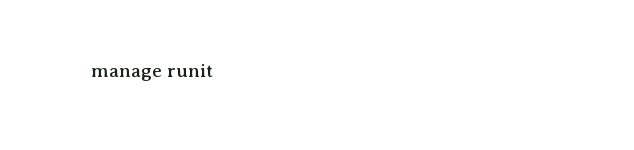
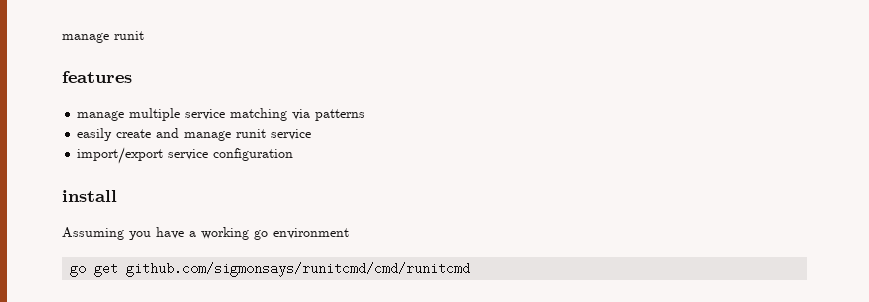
[91,64,214,81] manage runit -> [62,31,144,43] [62,71,132,83] [77,108,366,121] [77,128,312,141] [77,147,294,164] [62,190,117,202] [62,227,349,240] [70,262,471,277] manage runit // features // manage multiple service matching via patterns // easily create and manage runit service // import/export service configuration // install // Assuming you have a working go environment // go get github.com/sigmonsays/runitcmd/cmd/runitcmd

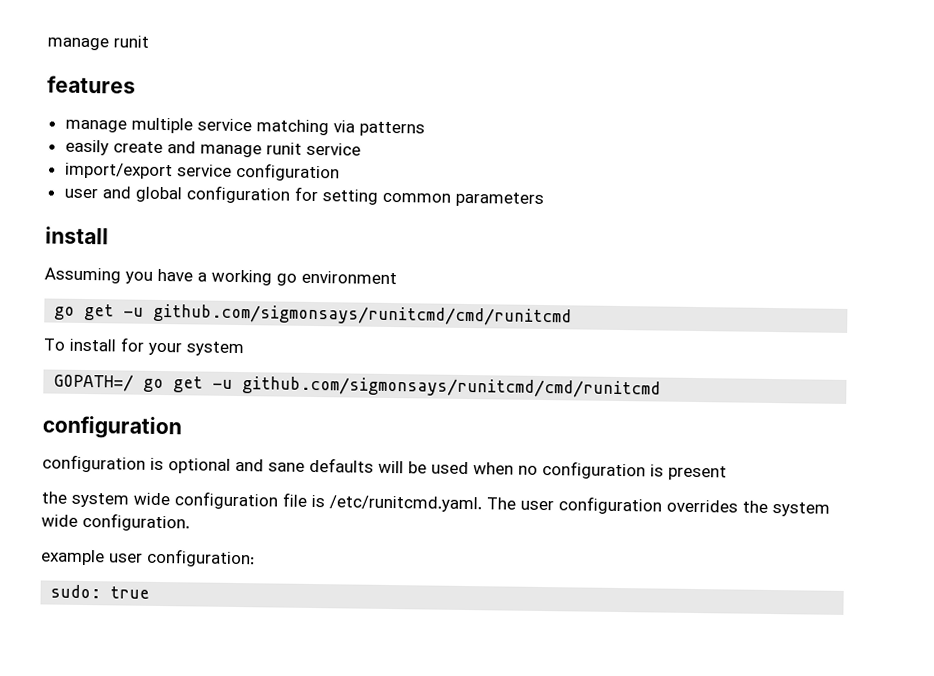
(294, 154) none -> [63,185,544,207] // user and global configuration for setting common parameters
[126,262,471,277] github.com/sigmonsays/runitcmd/cmd/runitcmd -> [123,303,573,327] [43,337,244,357] [53,373,662,399] [42,415,182,440] [42,454,727,481] [41,491,830,517] [41,512,190,532] [40,548,255,568] [50,584,151,599] -u github.com/sigmonsays/runitcmd/cmd/runitcmd // To install for your system // GOPATH=/ go get -u github.com/sigmonsays/runitcmd/cmd/runitcmd // configuration // configuration is optional and sane defaults will be used when no configuration is present // the system wide configuration file is /etc/runitcmd.yaml. The user configuration overrides the system wide configuration. // example user configuration: // sudo: true

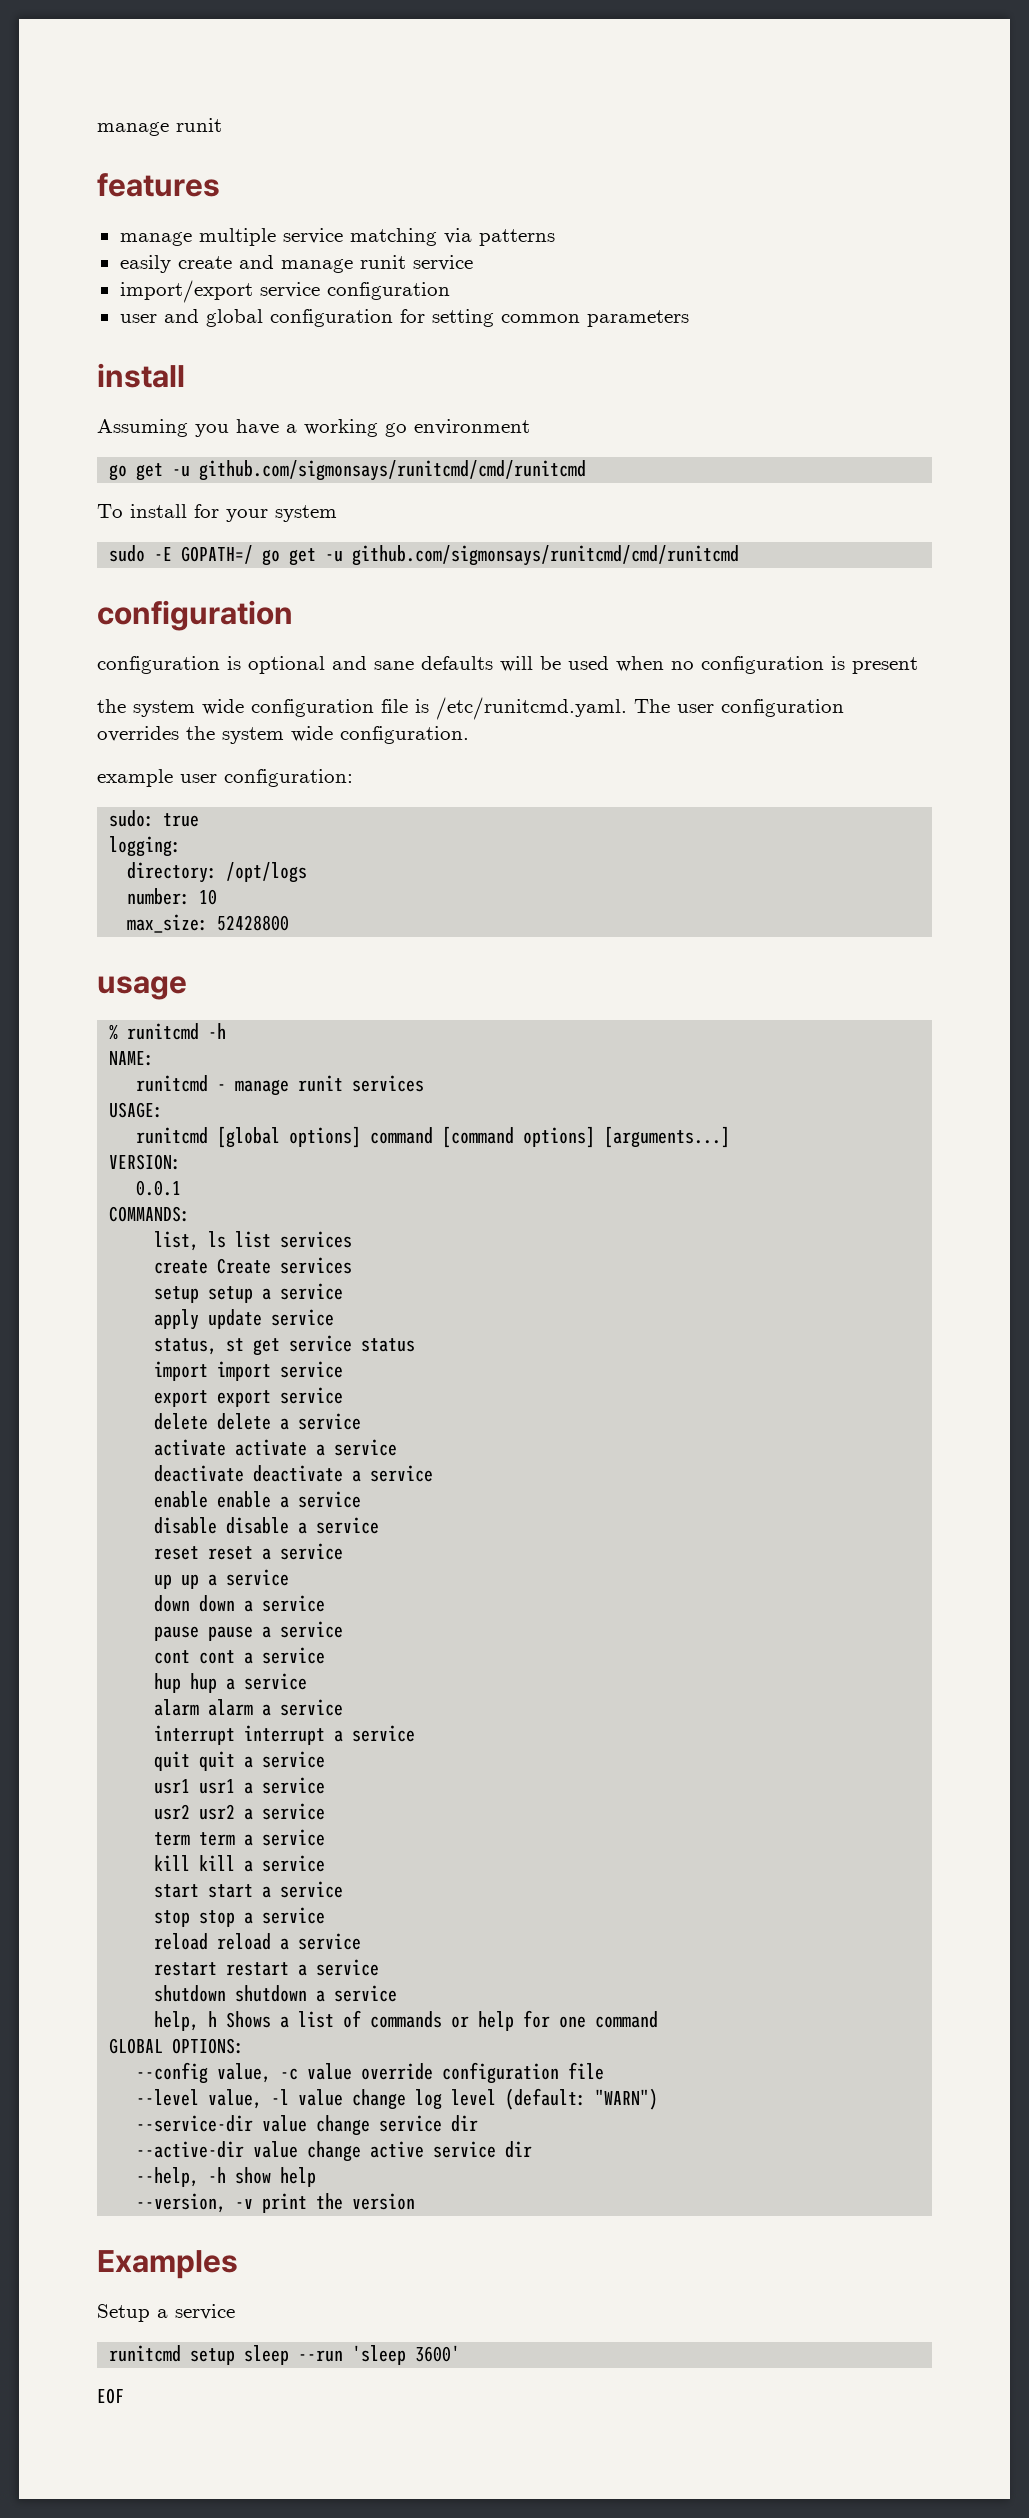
(244, 349) none -> [109,545,173,562] sudo -E
(151, 592) none -> [109,836,182,857] [127,862,308,883] [127,888,218,905] [127,914,290,933] [97,976,187,1000] [109,1023,227,1040] [109,1051,155,1066] [136,1075,425,1096] [109,1102,164,1118] [136,1126,731,1148] [109,1154,182,1170] [136,1180,182,1196] [109,1206,191,1222] [154,1231,353,1251] [154,1257,353,1274] [154,1283,344,1303] [154,1309,335,1330] [154,1335,416,1356] [154,1361,344,1381] [154,1387,344,1407] [154,1413,362,1430] [154,1439,398,1456] [154,1465,434,1482] [154,1491,362,1508] [154,1517,380,1534] [154,1543,344,1560] [154,1569,290,1589] [154,1595,326,1612] [154,1621,344,1641] [154,1647,326,1664] [154,1673,308,1693] [154,1699,344,1716] [154,1725,416,1745] [154,1751,326,1771] [154,1777,326,1794] [154,1803,326,1820] [154,1829,326,1846] [154,1855,326,1872] [154,1881,344,1898] [154,1907,326,1927] [154,1933,362,1950] [154,1959,380,1976] [154,1985,398,2002] [154,2010,659,2031] [109,2038,245,2054] [136,2062,605,2084] [136,2088,659,2110] [136,2115,479,2136] [136,2141,533,2162] [136,2167,317,2187] [136,2193,416,2213] [97,2250,238,2279] [97,2304,235,2322] [109,2345,461,2365] [97,2388,124,2404] // logging: // directory: /opt/logs // number: 10 // max_size: 52428800 // usage // % runitcmd -h // NAME: // runitcmd - manage runit services // USAGE: // runitcmd [global options] command [command options] [arguments...] // VERSION: // 0.0.1 // COMMANDS: // list, ls list services // create Create services // setup setup a service // apply update service // status, st get service status // import import service // export export service // delete delete a service // activate activate a service // deactivate deactivate a service // enable enable a service // disable disable a service // reset reset a service // up up a service // down down a service // pause pause a service // cont cont a service // hup hup a service // alarm alarm a service // interrupt interrupt a service // quit quit a service // usr1 usr1 a service // usr2 usr2 a service // term term a service // kill kill a service // start start a service // stop stop a service // reload reload a service // restart restart a service // shutdown shutdown a service // help, h Shows a list of commands or help for one command // GLOBAL OPTIONS: // --config value, -c value override configuration file // --level value, -l value change log level (default: "WARN") // --service-dir value change service dir // --active-dir value change active service dir // --help, -h show help // --version, -v print the version // Examples // Setup a service // runitcmd setup sleep --run 'sleep 3600' // EOF

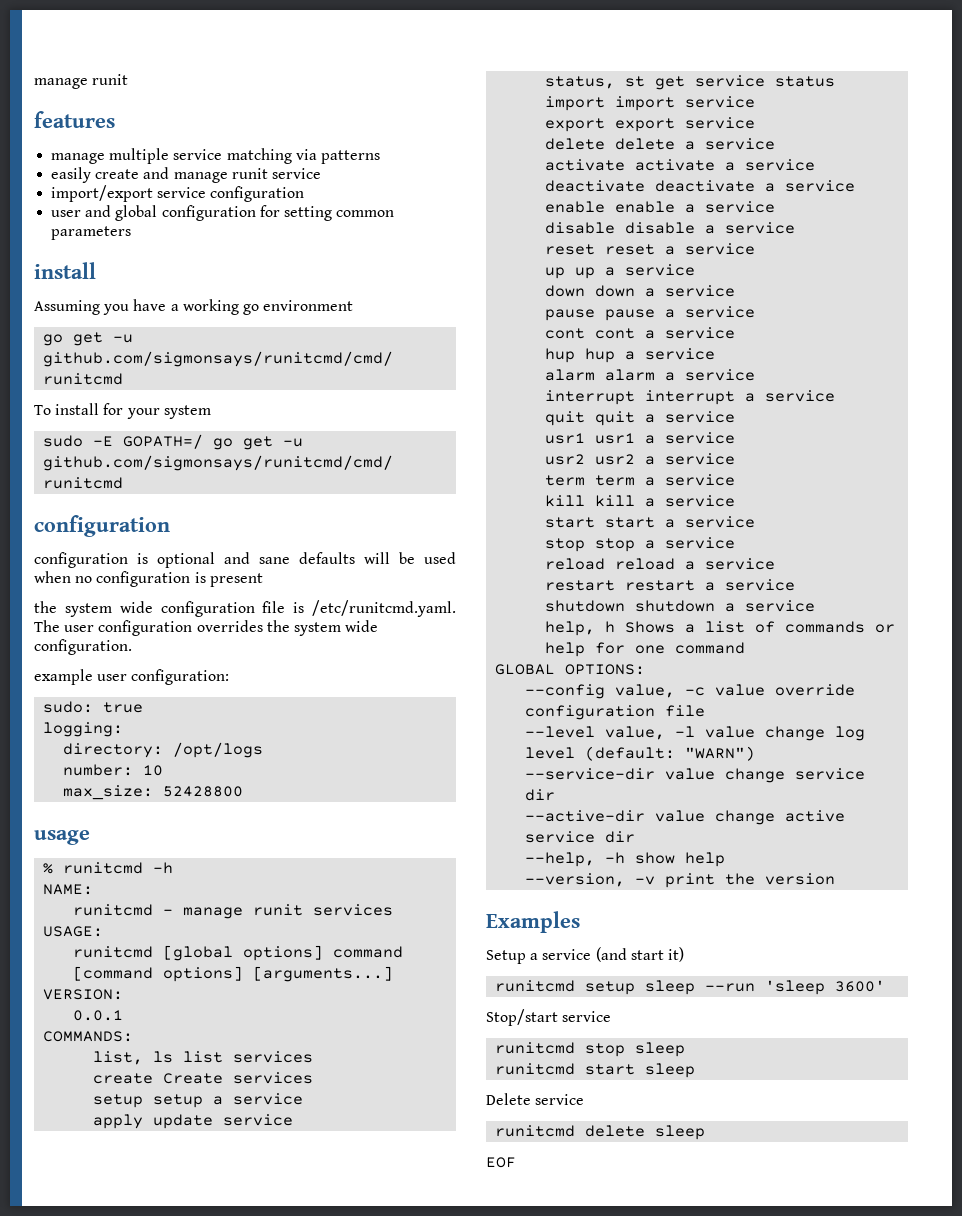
(235, 2312) none -> [595,947,684,962] (and start it)
(461, 2353) none -> [486,1009,612,1026] [495,1042,686,1057] [495,1063,696,1078] [486,1093,585,1105] [495,1125,706,1140] // Stop/start service // runitcmd stop sleep // runitcmd start sleep // Delete service // runitcmd delete sleep

